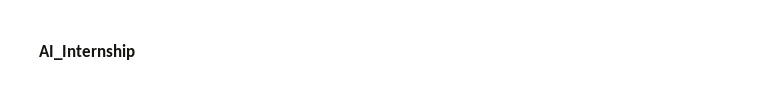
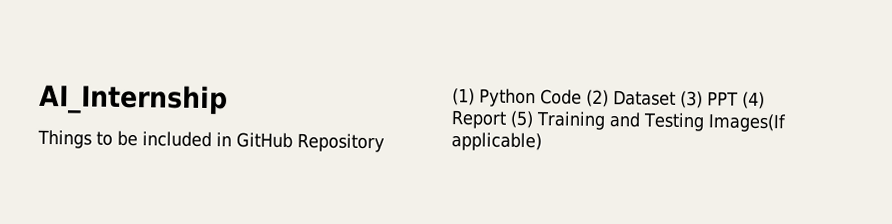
(135, 52) none -> [37,129,385,153] [452,88,765,109] [451,110,786,133] [451,132,542,152] // Things to be included in GitHub Repository (1) Python Code (2) Dataset (3) PPT (4) Report (5) Training and Testing Images(If applicable)

